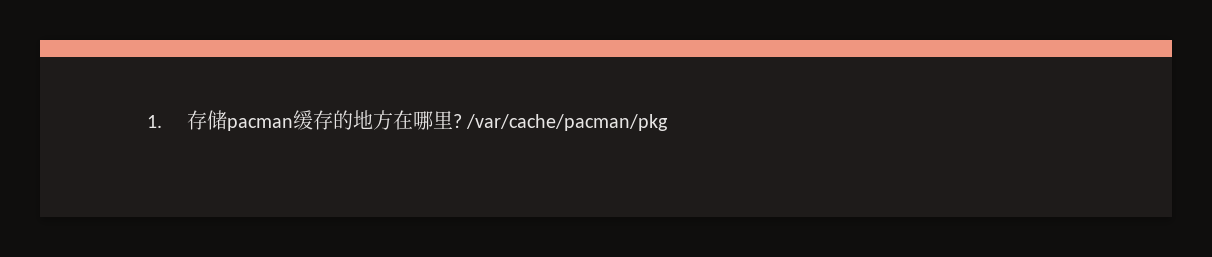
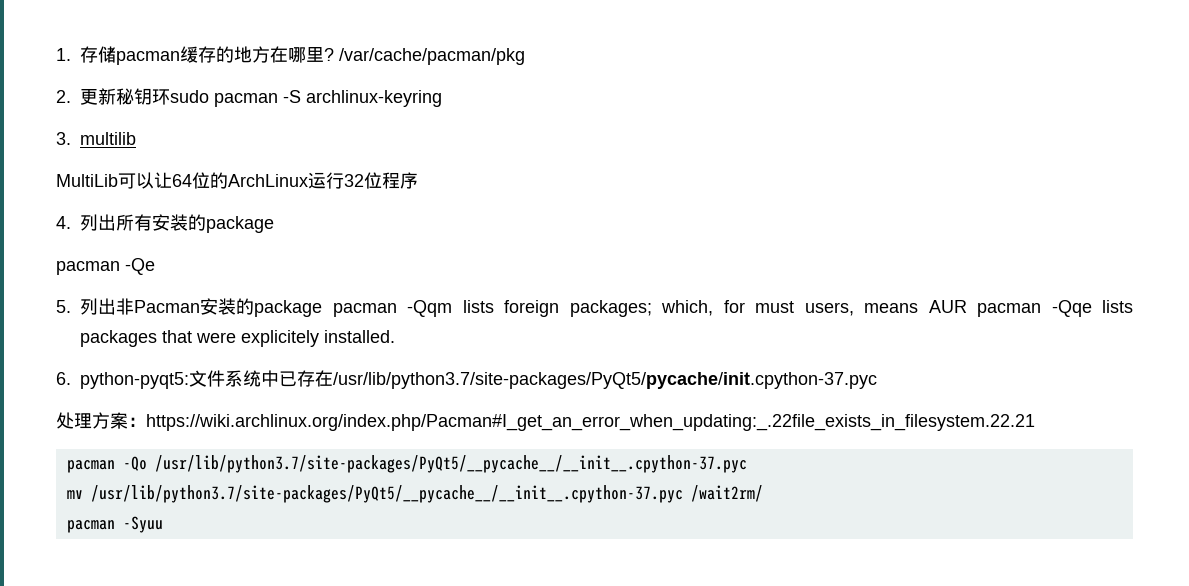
(669, 122) none -> [56,88,442,107] [56,132,136,145] [56,172,418,189] [56,214,274,233] [56,258,155,275] [56,298,1133,317] [80,330,395,347] [56,370,877,389] [56,412,1035,431] [66,455,747,473] [66,485,763,503] [66,516,163,533] // 2.更新秘钥环sudo pacman -S archlinux-keyring // 3. multilib // MultiLib可以让64位的ArchLinux运行32位程序 // 4.列出所有安装的package // pacman -Qe // 5.列出非Pacman安装的package pacman -Qqm lists foreign packages; which, for must users, means AUR pacman -Qqe lists packages that were explicitely installed. // 6. python-pyqt5:文件系统中已存在/usr/lib/python3.7/site-packages/PyQt5/pycache/init.cpython-37.pyc // 处理方案：https://wiki.archlinux.org/index.php/Pacman#I_get_an_error_when_updating:_.22file_exists_in_filesystem.22.21 // pacman -Qo /usr/lib/python3.7/site-packages/PyQt5/__pycache__/__init__.cpython-37.pyc // mv /usr/lib/python3.7/site-packages/PyQt5/__pycache__/__init__.cpython-37.pyc /wait2rm/ // pacman -Syuu

